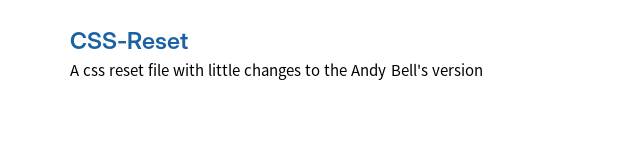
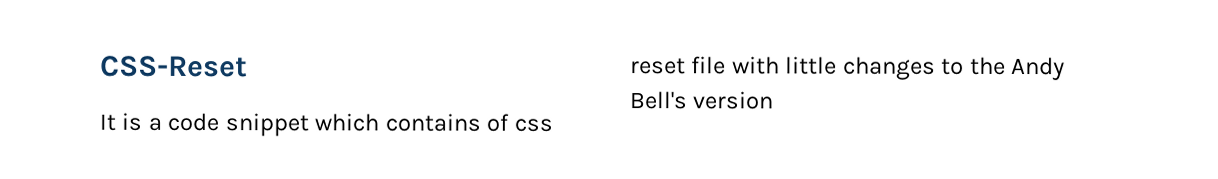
[70,65,80,76] A -> [99,112,510,137] It is a code snippet which contains of

